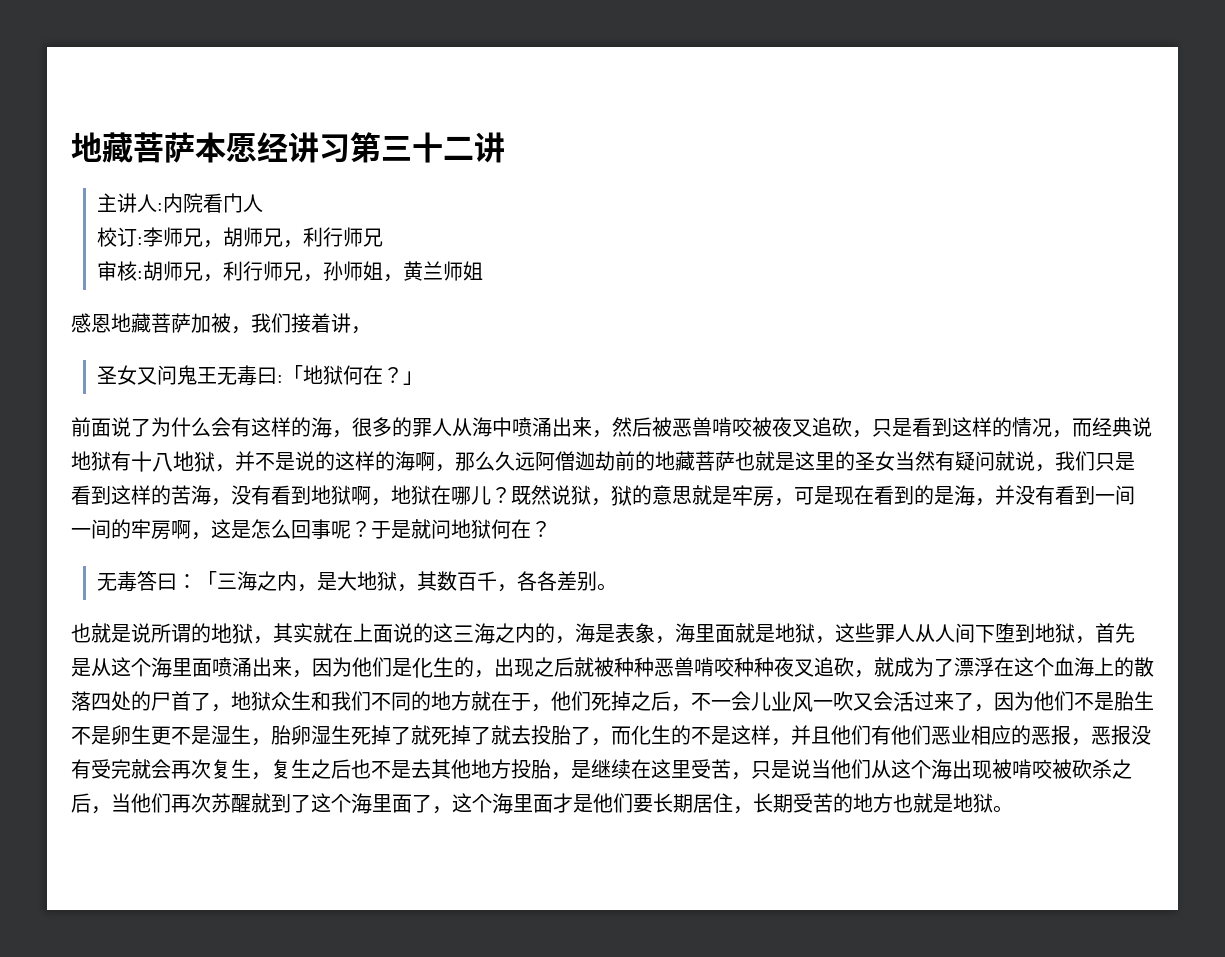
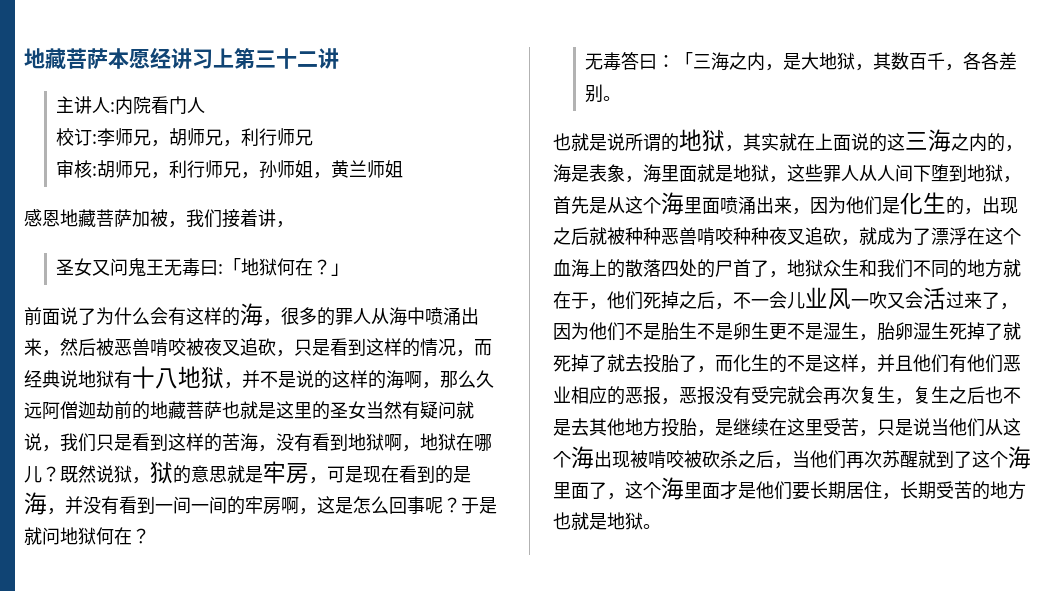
(350, 148) none -> [213,48,234,68] 上

